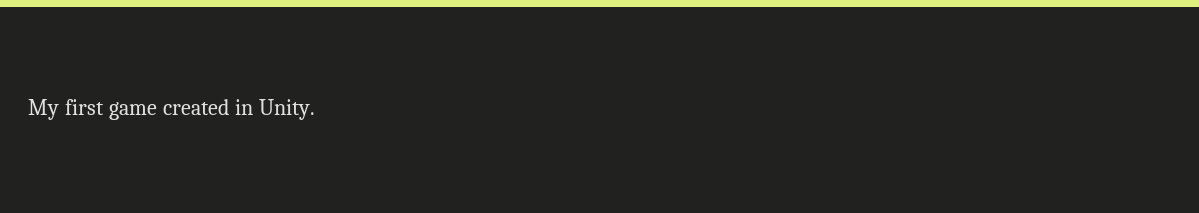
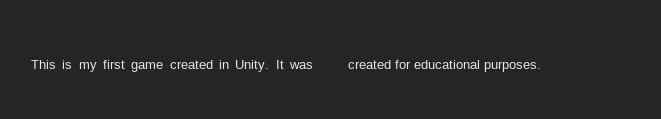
[28,99,59,120] My -> [31,60,97,72] This is my
(315, 109) none -> [275,60,541,72] It was created for educational purposes.

